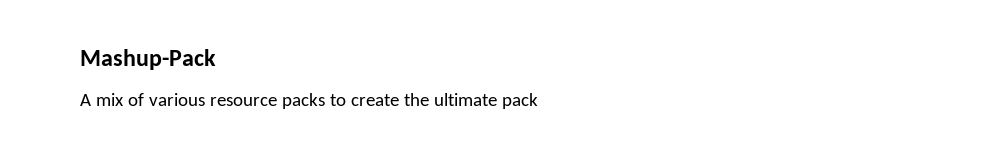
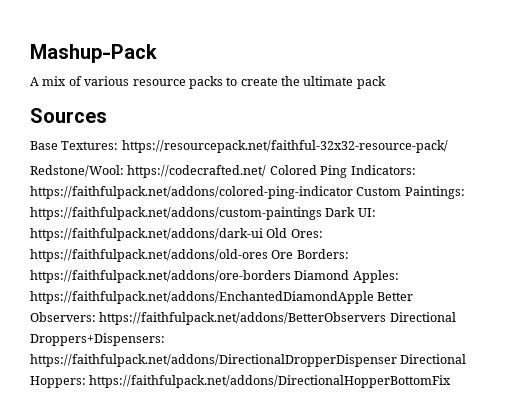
(538, 101) none -> [30,108,107,123] [30,140,448,153] [30,165,416,178] [30,186,465,199] [30,207,376,220] [30,228,323,241] [30,249,349,262] [30,270,399,283] [30,291,414,304] [30,312,456,325] [30,333,165,346] [30,354,467,367] [30,375,452,388] // Sources // Base Textures: https://resourcepack.net/faithful-32x32-resource-pack/ // Redstone/Wool: https://codecrafted.net/ Colored Ping Indicators: https://faithfulpack.net/addons/colored-ping-indicator Custom Paintings: https://faithfulpack.net/addons/custom-paintings Dark UI: https://faithfulpack.net/addons/dark-ui Old Ores: https://faithfulpack.net/addons/old-ores Ore Borders: https://faithfulpack.net/addons/ore-borders Diamond Apples: https://faithfulpack.net/addons/EnchantedDiamondApple Better Observers: https://faithfulpack.net/addons/BetterObservers Directional Droppers+Dispensers: https://faithfulpack.net/addons/DirectionalDropperDispenser Directional Hoppers: https://faithfulpack.net/addons/DirectionalHopperBottomFix

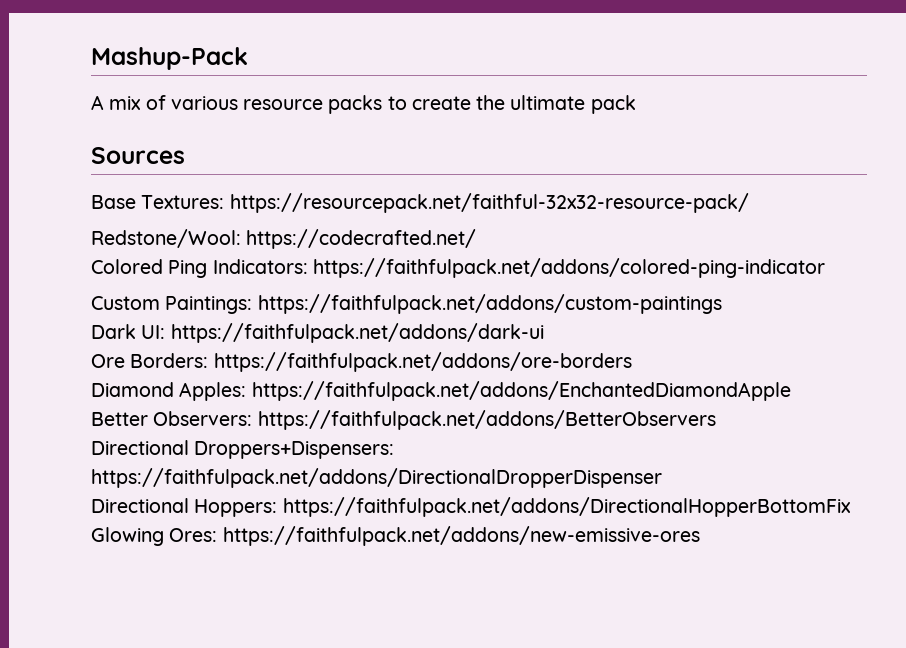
(267, 171) none -> (477, 239) //
(353, 192) none -> (825, 268) //
(322, 213) none -> (722, 304) //
[266,228,323,238] [30,249,268,262] Old Ores: https://faithfulpack.net/addons/old-ores -> (544, 333) //
(291, 276) none -> (632, 362) //
(374, 297) none -> (791, 391) //
(387, 318) none -> (716, 420) //
(397, 360) none -> (662, 478) //
(452, 381) none -> [91,526,700,546] Glowing Ores: https://faithfulpack.net/addons/new-emissive-ores

